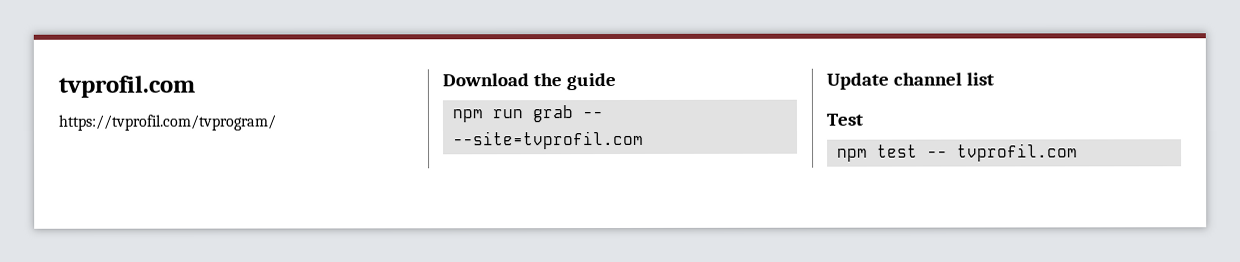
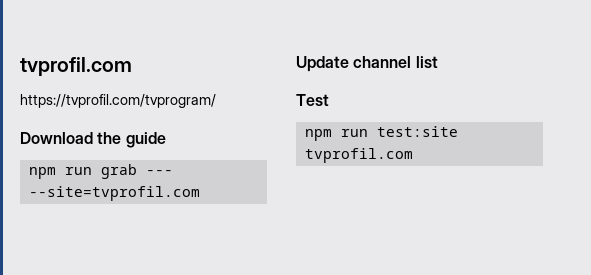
[581,111,603,119] -- -> [145,170,173,175] ---
[876,144,948,158] test -- -> [340,126,458,137] run test:site

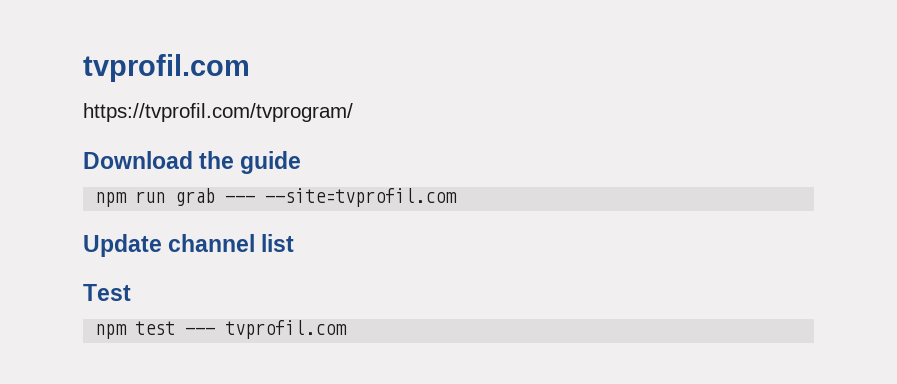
[340,126,458,137] run test:site -> [135,321,216,335] test ---

